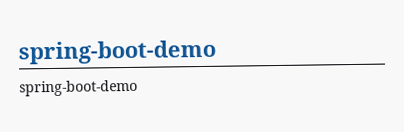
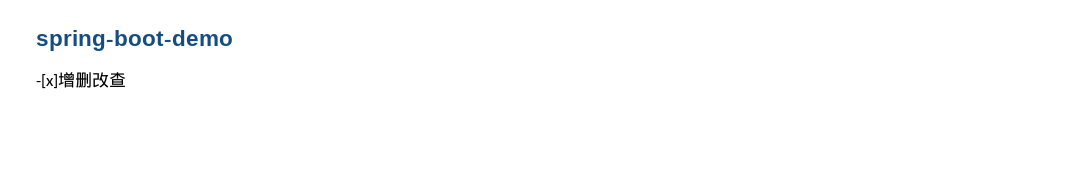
[19,79,138,97] spring-boot-demo -> [36,72,126,89] -[x]增删改查

